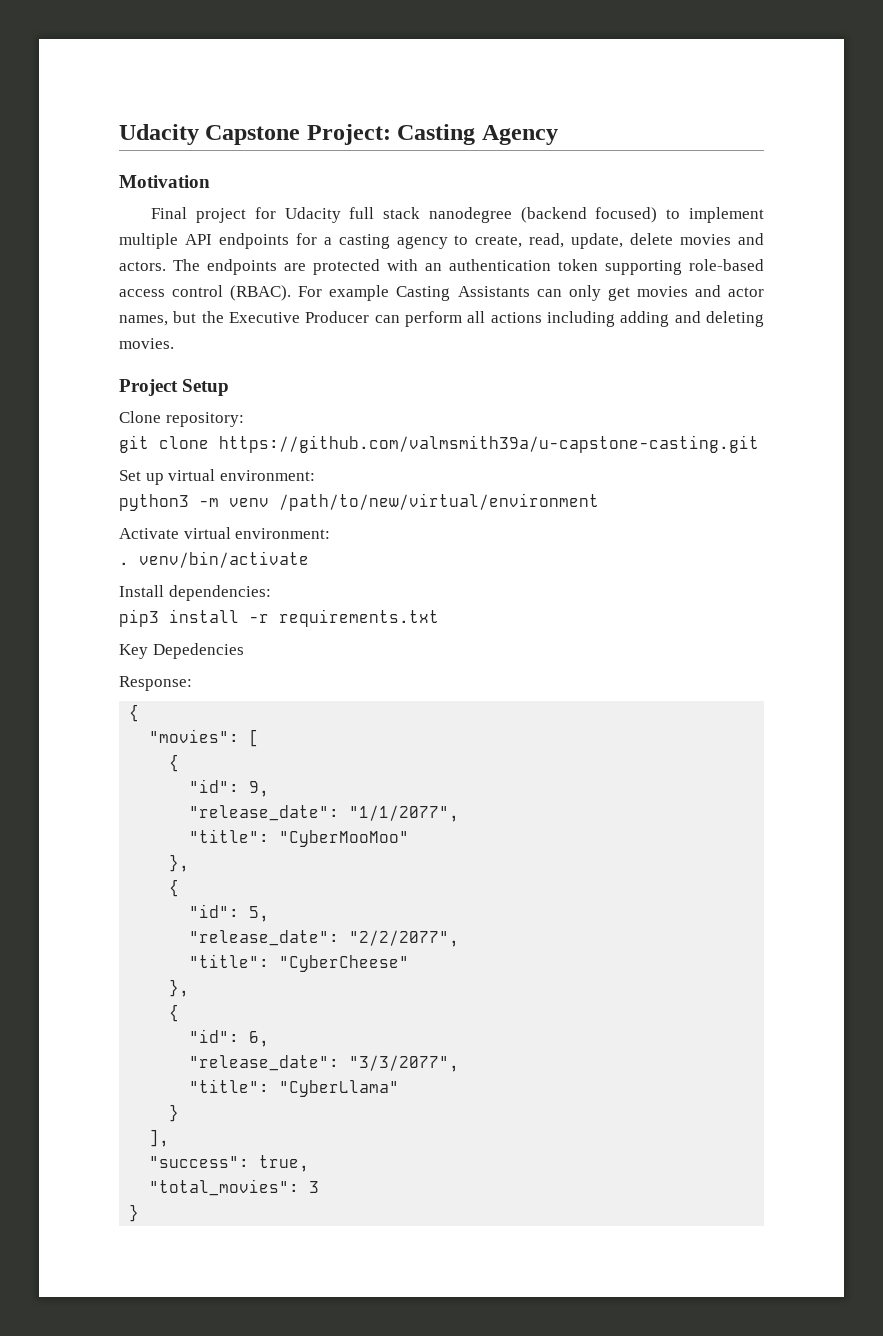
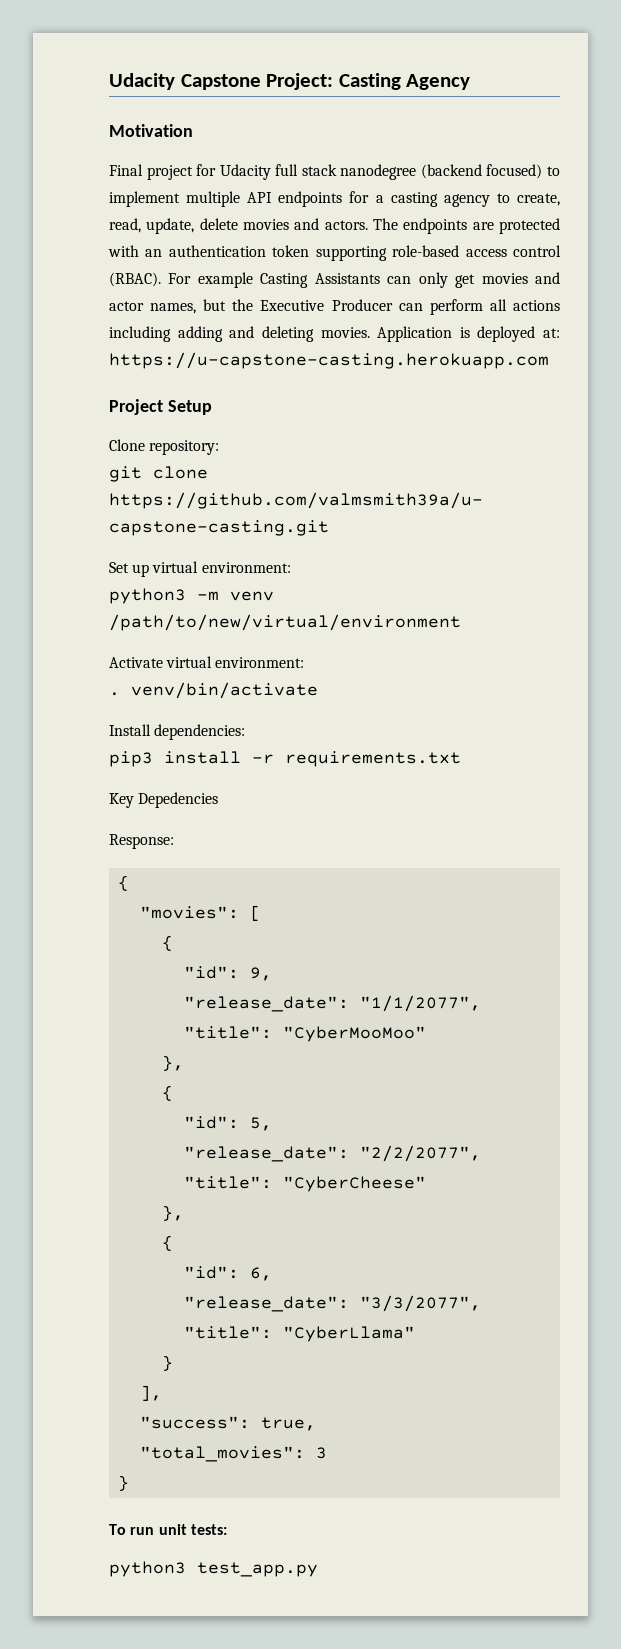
(174, 343) none -> [377,326,560,342] [109,352,549,369] Application is deployed at: https://u-capstone-casting.herokuapp.com
(140, 1213) none -> [109,1524,227,1535] [109,1561,318,1577] // To run unit tests: // python3 test_app.py

